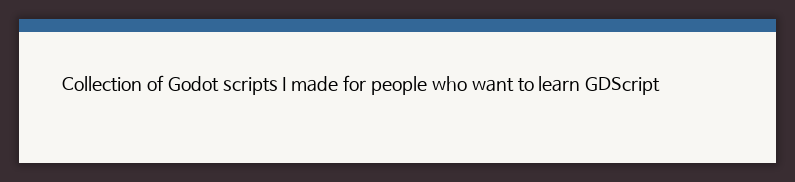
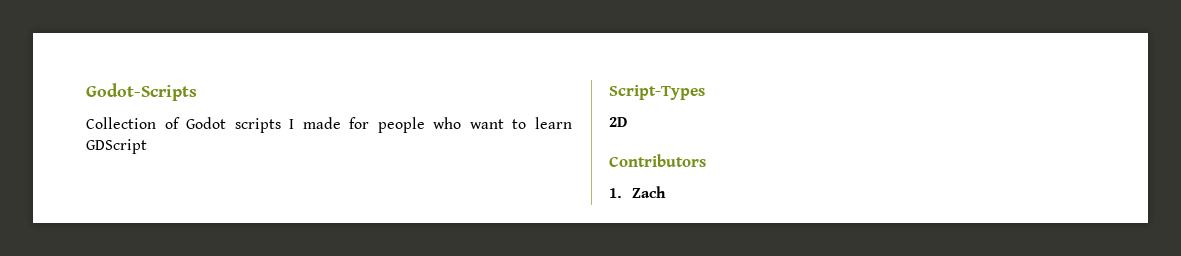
(62, 84) none -> [86,83,197,101] Godot-Scripts //
(661, 86) none -> [609,85,705,100] [609,117,627,127] [609,154,706,167] [609,186,667,198] // Script-Types // 2D // Contributors // 1. Zach

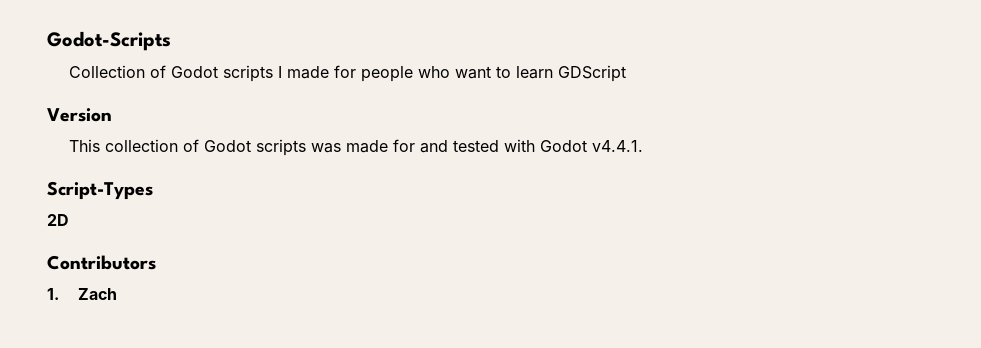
(147, 146) none -> [47,108,112,122] [68,139,643,156] // Version // This collection of Godot scripts was made for and tested with Godot v4.4.1.

